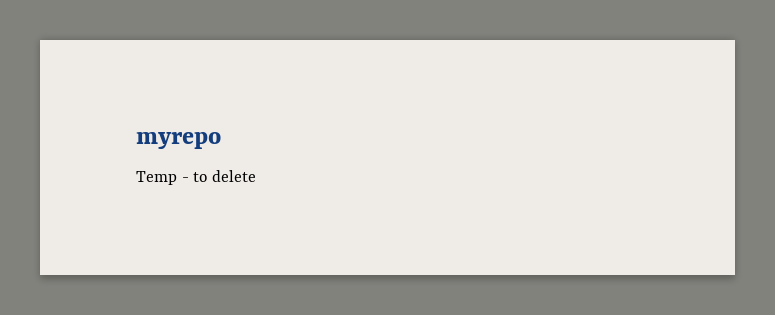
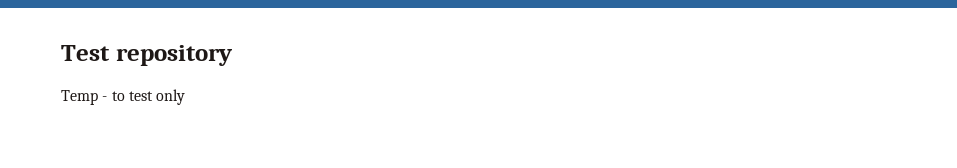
[136,132,221,149] myrepo -> [61,45,233,66] Test repository
[212,170,257,182] delete -> [128,89,186,105] test only

